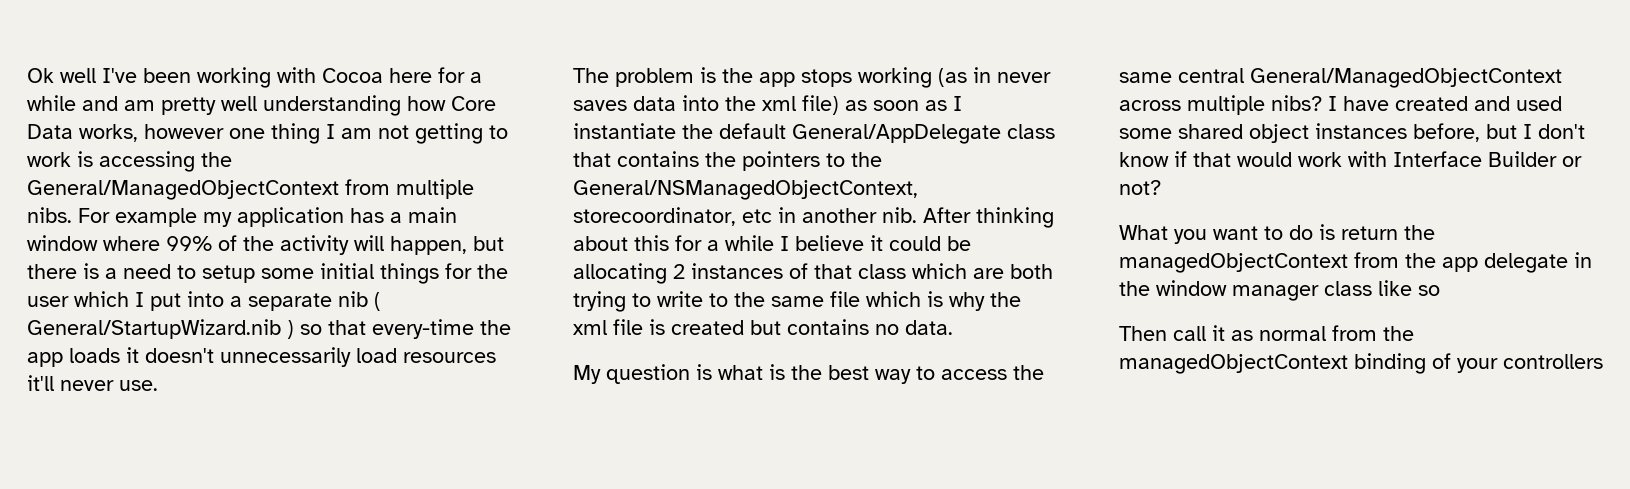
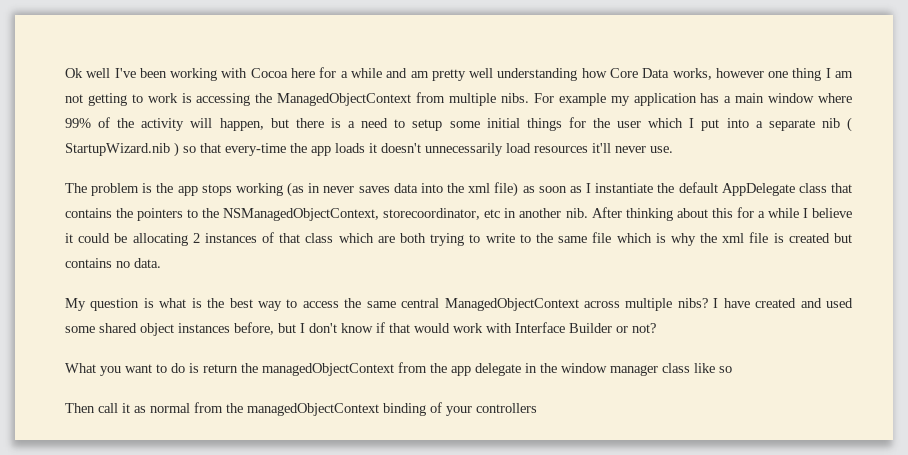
[27,180,339,200] General/ManagedObjectContext -> [277,93,412,106] ManagedObjectContext
[27,319,281,339] General/StartupWizard.nib -> [65,143,170,156] StartupWizard.nib
[792,124,1001,144] General/AppDelegate -> [721,183,795,196] AppDelegate
[573,180,918,200] General/NSManagedObjectContext, -> [223,208,380,221] NSManagedObjectContext,
[1250,68,1562,88] General/ManagedObjectContext -> [444,298,579,311] ManagedObjectContext

